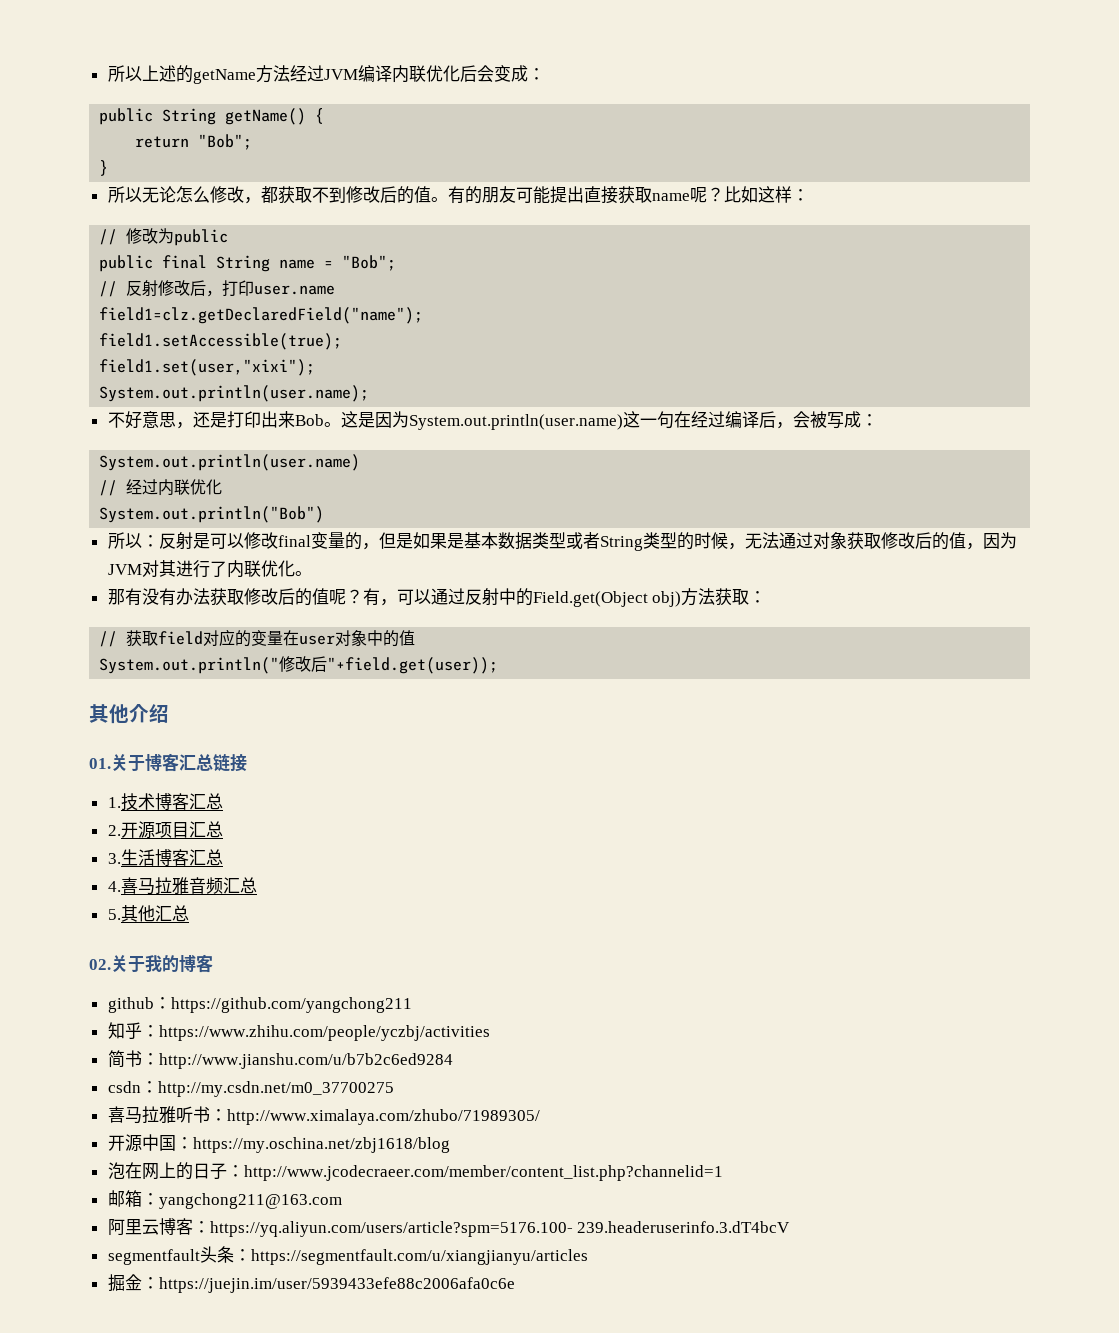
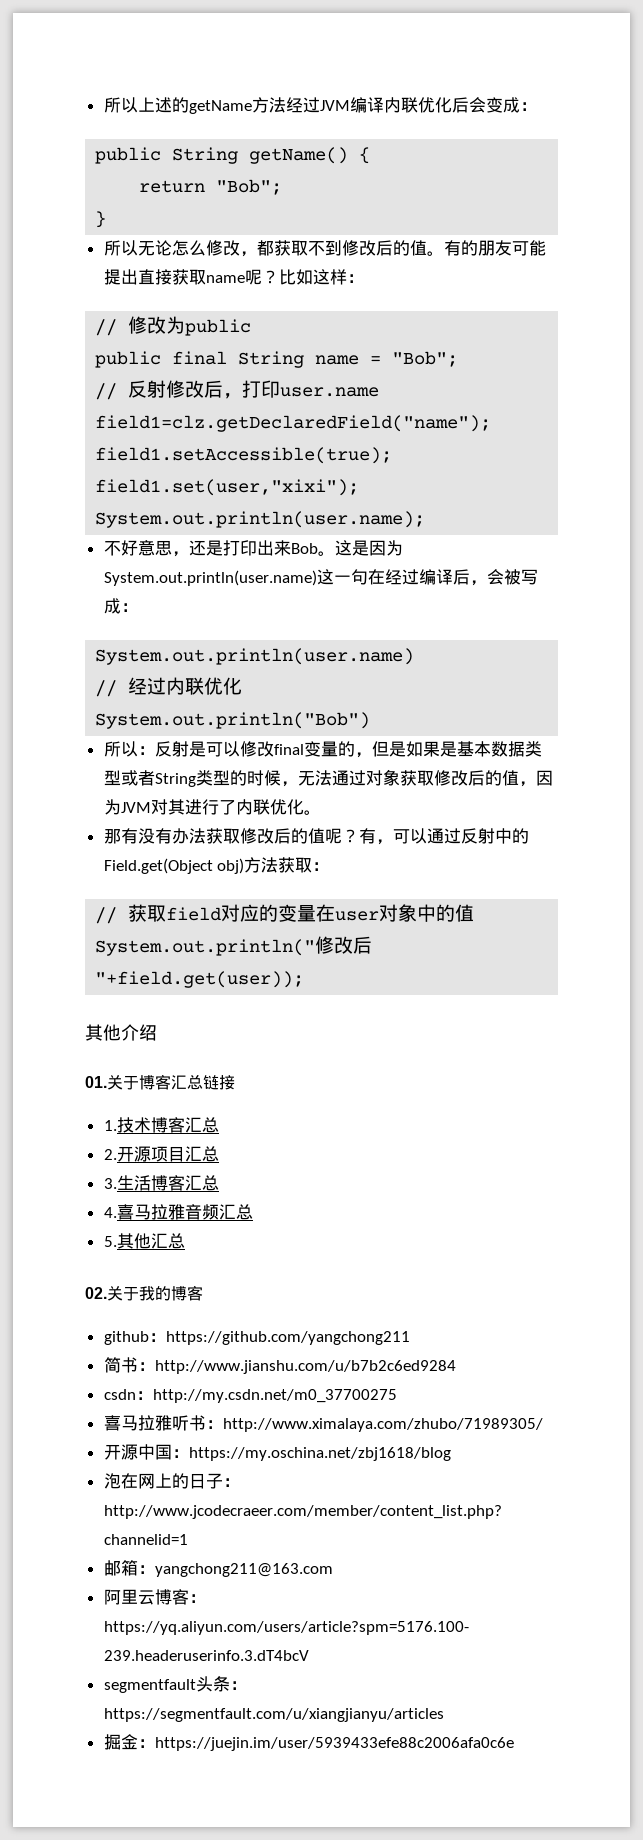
[107,1022,490,1041] // 知乎：https://www.zhihu.com/people/yczbj/activities -> (410, 1338) none

